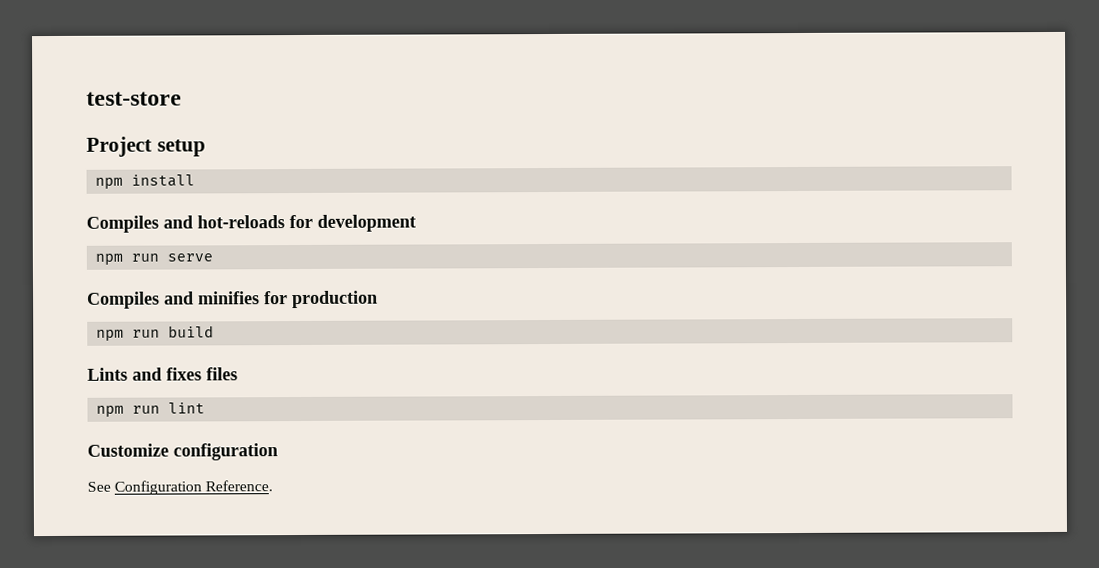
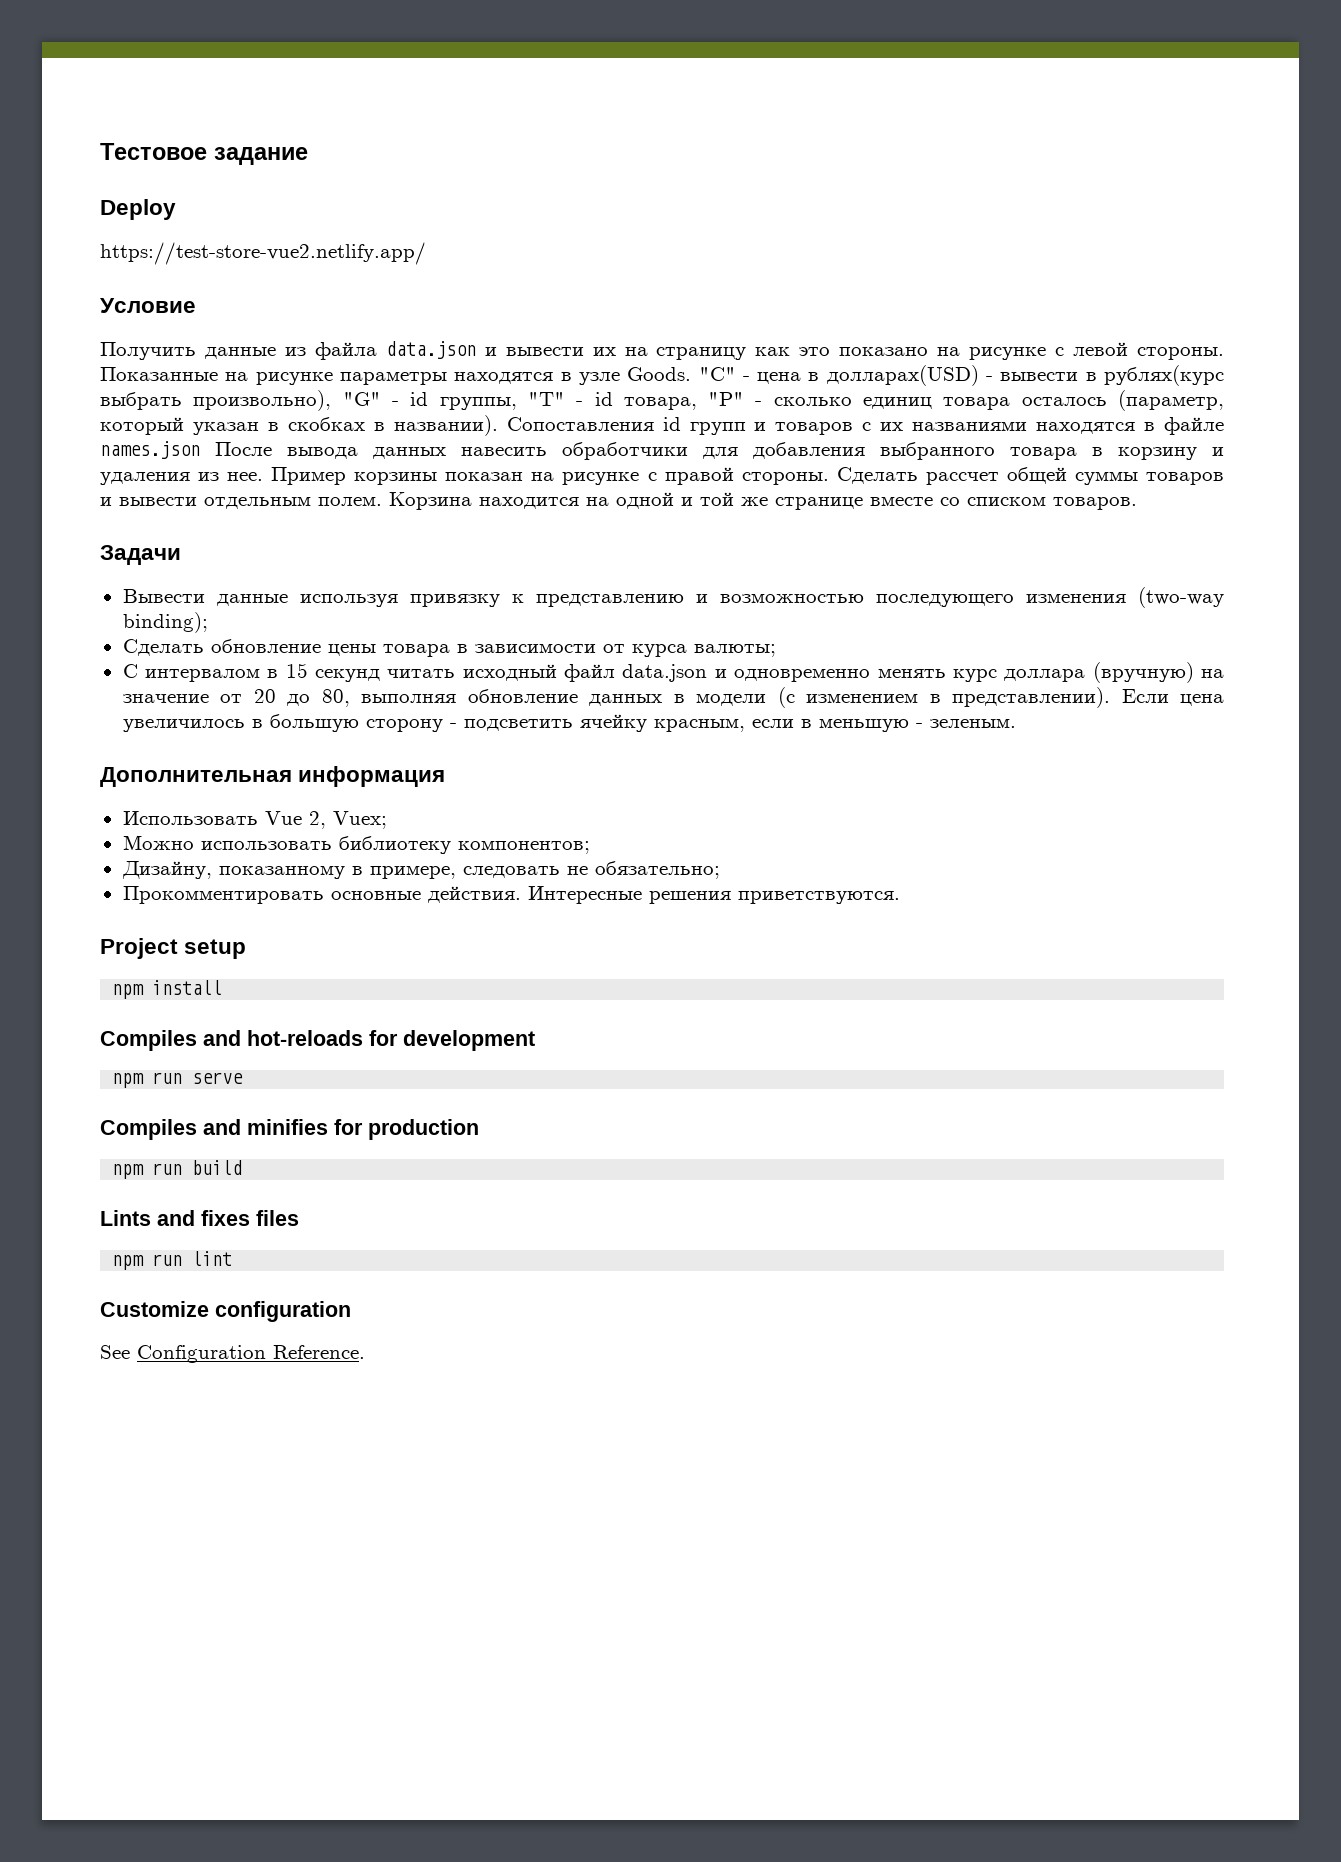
[86,91,182,106] test-store -> [100,143,308,165] [100,199,176,220] [100,242,426,265] [100,298,196,313] [100,341,1225,360] [100,365,1224,386] [100,390,1224,411] [100,415,1224,436] [100,441,1224,460] [100,467,1225,485] [100,492,1137,510] [100,545,181,565] [122,587,1224,608] [122,612,208,633] [122,639,776,657] [122,662,1224,683] [122,687,1224,708] [122,714,1016,732] [100,766,446,787] [122,811,387,829] [122,835,590,854] [121,861,720,879] [122,886,900,904] Тестовое задание // Deploy // https://test-store-vue2.netlify.app/ // Условие // Получить данные из файла data.json и вывести их на страницу как это показано на рисунке с левой стороны. Показанные на рисунке параметры находятся в узле Goods. "C" - цена в долларах(USD) - вывести в рублях(курс выбрать произвольно), "G" - id группы, "T" - id товара, "P" - сколько единиц товара осталось (параметр, который указан в скобках в названии). Сопоставления id групп и товаров с их названиями находятся в файле names.json После вывода данных навесить обработчики для добавления выбранного товара в корзину и удаления из нее. Пример корзины показан на рисунке с правой стороны. Сделать рассчет общей суммы товаров и вывести отдельным полем. Корзина находится на одной и той же странице вместе со списком товаров. // Задачи // Вывести данные используя привязку к представлению и возможностью последующего изменения (two-way binding); // Сделать обновление цены товара в зависимости от курса валюты; // С интервалом в 15 секунд читать исходный файл data.json и одновременно менять курс доллара (вручную) на значение от 20 до 80, выполняя обновление данных в модели (с изменением в представлении). Если цена увеличилось в большую сторону - подсветить ячейку красным, если в меньшую - зеленым. // Дополнительная информация // Использовать Vue 2, Vuex; // Можно использовать библиотеку компонентов; // Дизайну, показанному в примере, следовать не обязательно; // Прокомментировать основные действия. Интересные решения приветствуются.

